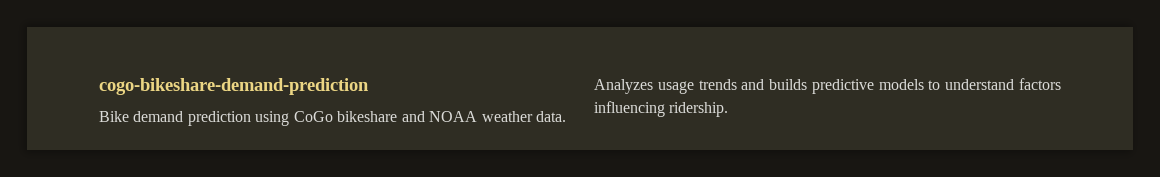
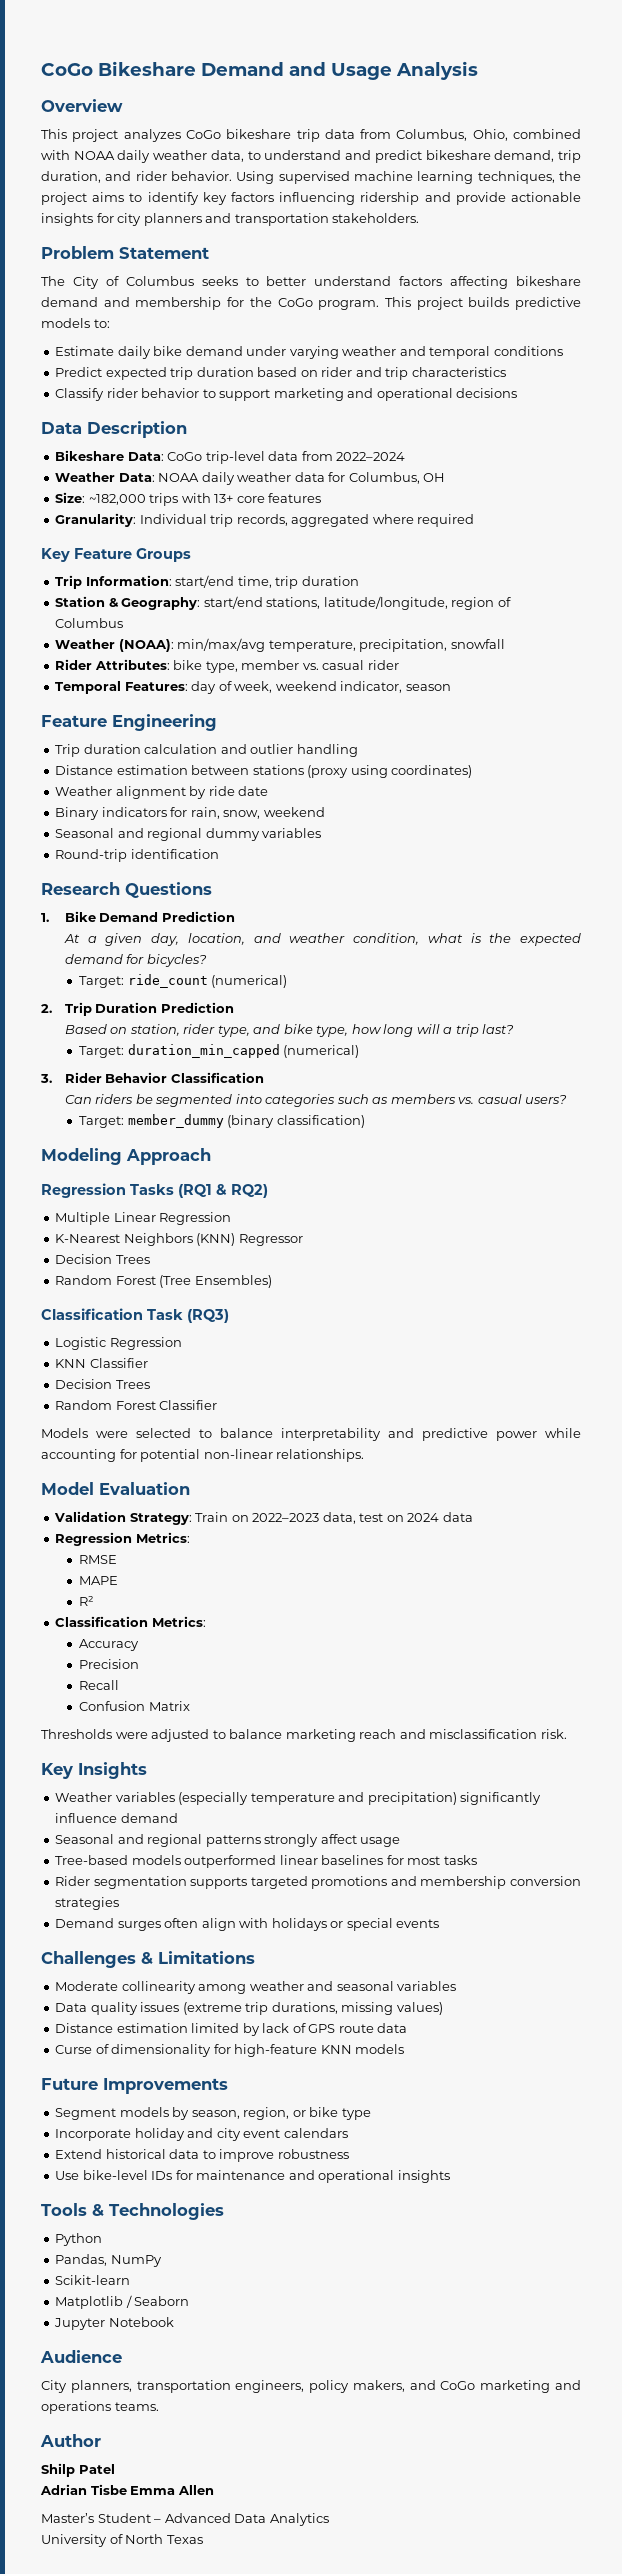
[99,78,369,95] [99,111,567,126] [594,78,1061,94] [594,101,729,117] cogo-bikeshare-demand-prediction // Bike demand prediction using CoGo bikeshare and NOAA weather data. Analyzes usage trends and builds predictive models to understand factors influencing ridership. -> [41,61,478,80] [41,99,123,112] [41,129,581,142] [41,150,581,163] [41,171,581,184] [41,192,581,205] [41,213,420,226] [41,246,209,259] [41,276,581,289] [41,297,581,310] [41,318,110,328] [55,346,563,359] [55,367,506,380] [55,388,518,401] [41,421,187,438] [55,450,406,464] [55,472,446,485] [55,492,322,506] [55,513,475,527] [41,548,191,562] [55,575,359,589] [55,596,511,610] [55,618,124,628] [55,638,505,652] [55,659,399,673] [55,681,451,694] [41,714,217,731] [55,744,358,757] [55,765,473,778] [55,786,269,799] [55,807,325,820] [55,828,322,841] [55,849,219,862] [41,882,212,898] [41,911,235,922] [63,933,582,946] [64,954,207,967] [79,974,288,988] [41,1002,234,1016] [64,1024,515,1037] [79,1044,360,1058] [40,1072,264,1083] [64,1094,568,1107] [79,1114,365,1128] [41,1148,211,1165] [41,1183,268,1198] [55,1212,232,1225] [55,1233,303,1246] [55,1254,150,1264] [55,1275,272,1288] [41,1308,229,1323] [55,1337,182,1350] [55,1358,148,1368] [55,1379,150,1389] [55,1400,218,1410] [41,1428,581,1441] [41,1449,365,1462] [41,1482,190,1495] [54,1511,473,1525] [55,1532,190,1546] [79,1555,118,1564] [79,1576,119,1585] [79,1596,95,1606] [55,1616,206,1627] [79,1639,140,1651] [79,1659,140,1669] [79,1680,120,1690] [79,1701,190,1711] [41,1729,567,1742] [41,1762,147,1779] [55,1792,542,1805] [55,1813,178,1823] [55,1834,401,1847] [55,1855,477,1868] [55,1876,581,1889] [55,1897,120,1910] [55,1918,440,1931] [41,1951,255,1968] [55,1981,457,1994] [55,2002,443,2015] [55,2023,408,2036] [55,2044,405,2057] [41,2078,228,2094] [55,2107,371,2120] [55,2128,348,2141] [55,2149,349,2162] [55,2170,450,2183] [41,2203,224,2220] [55,2233,103,2246] [55,2254,162,2267] [55,2275,131,2285] [55,2295,190,2309] [54,2317,174,2330] [40,2350,122,2363] [41,2380,581,2393] [41,2401,159,2414] [40,2434,101,2447] [41,2463,115,2477] [40,2484,214,2495] [41,2513,329,2526] [41,2534,203,2547] CoGo Bikeshare Demand and Usage Analysis // Overview // This project analyzes CoGo bikeshare trip data from Columbus, Ohio, combined with NOAA daily weather data, to understand and predict bikeshare demand, trip duration, and rider behavior. Using supervised machine learning techniques, the project aims to identify key factors influencing ridership and provide actionable insights for city planners and transportation stakeholders. // Problem Statement // The City of Columbus seeks to better understand factors affecting bikeshare demand and membership for the CoGo program. This project builds predictive models to: // Estimate daily bike demand under varying weather and temporal conditions // Predict expected trip duration based on rider and trip characteristics // Classify rider behavior to support marketing and operational decisions // Data Description // Bikeshare Data: CoGo trip-level data from 2022–2024 // Weather Data: NOAA daily weather data for Columbus, OH // Size: ~182,000 trips with 13+ core features // Granularity: Individual trip records, aggregated where required // Key Feature Groups // Trip Information: start/end time, trip duration // Station & Geography: start/end stations, latitude/longitude, region of Columbus // Weather (NOAA): min/max/avg temperature, precipitation, snowfall // Rider Attributes: bike type, member vs. casual rider // Temporal Features: day of week, weekend indicator, season // Feature Engineering // Trip duration calculation and outlier handling // Distance estimation between stations (proxy using coordinates) // Weather alignment by ride date // Binary indicators for rain, snow, weekend // Seasonal and regional dummy variables // Round-trip identification // Research Questions // 1. Bike Demand Prediction // At a given day, location, and weather condition, what is the expected demand for bicycles? // Target: ride_count (numerical) // 2. Trip Duration Prediction // Based on station, rider type, and bike type, how long will a trip last? // Target: duration_min_capped (numerical) // 3. Rider Behavior Classification // Can riders be segmented into categories such as members vs. casual users? // Target: member_dummy (binary classification) // Modeling Approach // Regression Tasks (RQ1 & RQ2) // Multiple Linear Regression // K-Nearest Neighbors (KNN) Regressor // Decision Trees // Random Forest (Tree Ensembles) // Classification Task (RQ3) // Logistic Regression // KNN Classifier // Decision Trees // Random Forest Classifier // Models were selected to balance interpretability and predictive power while accounting for potential non-linear relationships. // Model Evaluation // Validation Strategy: Train on 2022–2023 data, test on 2024 data // Regression Metrics: // RMSE // MAPE // R² // Classification Metrics: // Accuracy // Precision // Recall // Confusion Matrix // Thresholds were adjusted to balance marketing reach and misclassification risk. // Key Insights // Weather variables (especially temperature and precipitation) significantly influence demand // Seasonal and regional patterns strongly affect usage // Tree-based models outperformed linear baselines for most tasks // Rider segmentation supports targeted promotions and membership conversion strategies // Demand surges often align with holidays or special events // Challenges & Limitations // Moderate collinearity among weather and seasonal variables // Data quality issues (extreme trip durations, missing values) // Distance estimation limited by lack of GPS route data // Curse of dimensionality for high-feature KNN models // Future Improvements // Segment models by season, region, or bike type // Incorporate holiday and city event calendars // Extend historical data to improve robustness // Use bike-level IDs for maintenance and operational insights // Tools & Technologies // Python // Pandas, NumPy // Scikit-learn // Matplotlib / Seaborn // Jupyter Notebook // Audience // City planners, transportation engineers, policy makers, and CoGo marketing and operations teams. // Author // Shilp Patel // Adrian Tisbe Emma Allen // Master’s Student – Advanced Data Analytics // University of North Texas

